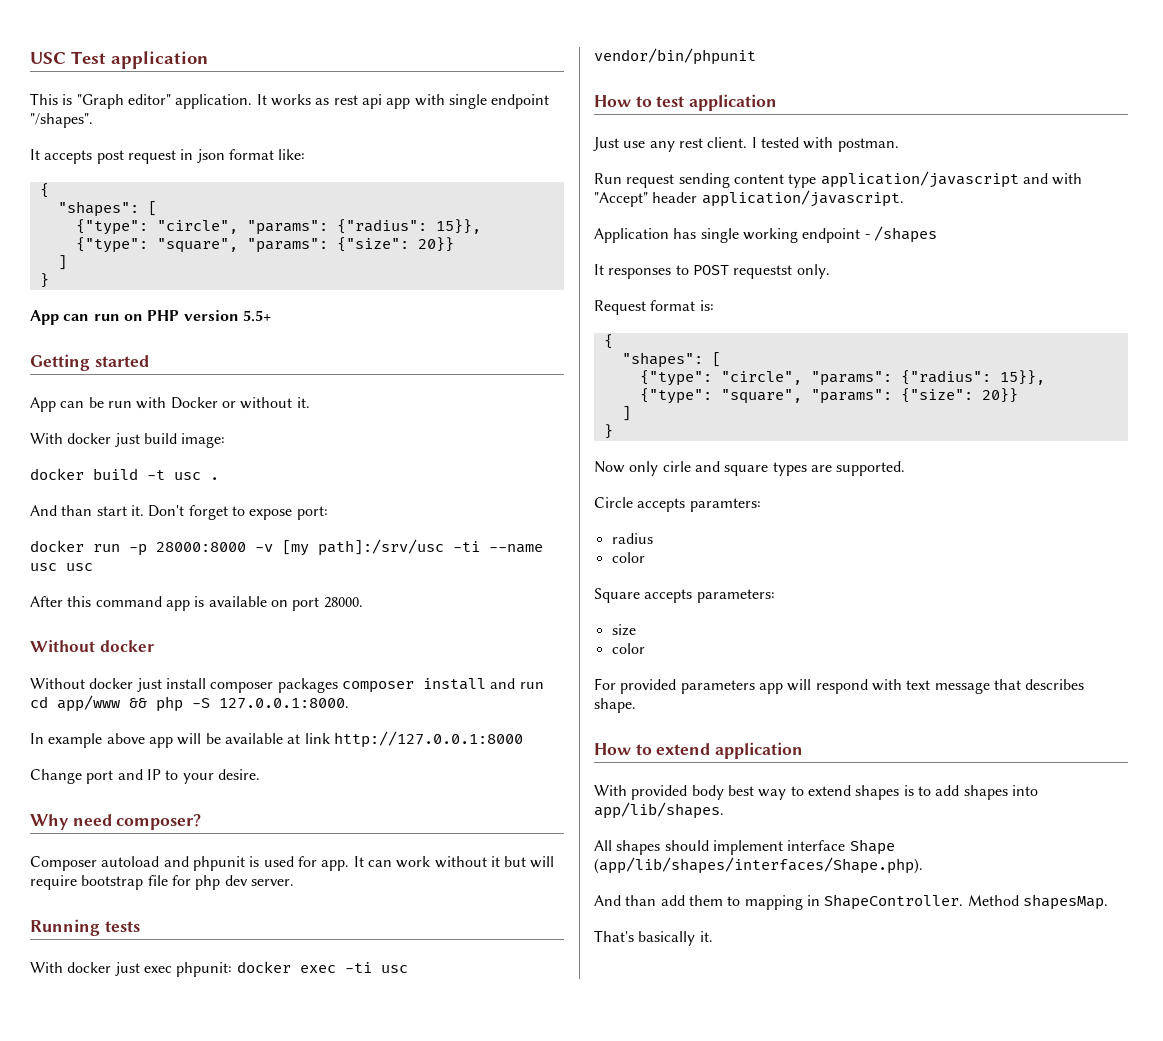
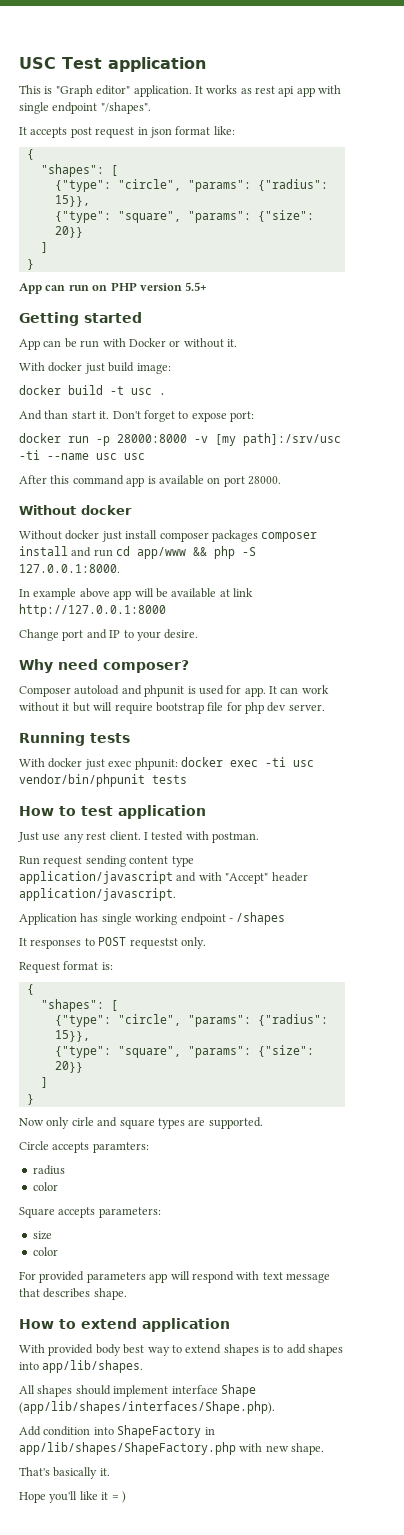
(756, 56) none -> [152,775,187,784] tests
[594,894,1108,910] [594,930,713,946] And than add them to mapping in ShapeController. Method shapesMap. // That's basically it. -> [19,1425,215,1438] [19,1442,325,1455] [19,1467,110,1479] [19,1491,126,1503] Add condition into ShapeFactory in app/lib/shapes/ShapeFactory.php with new shape. // That's basically it. // Hope you'll like it = )

